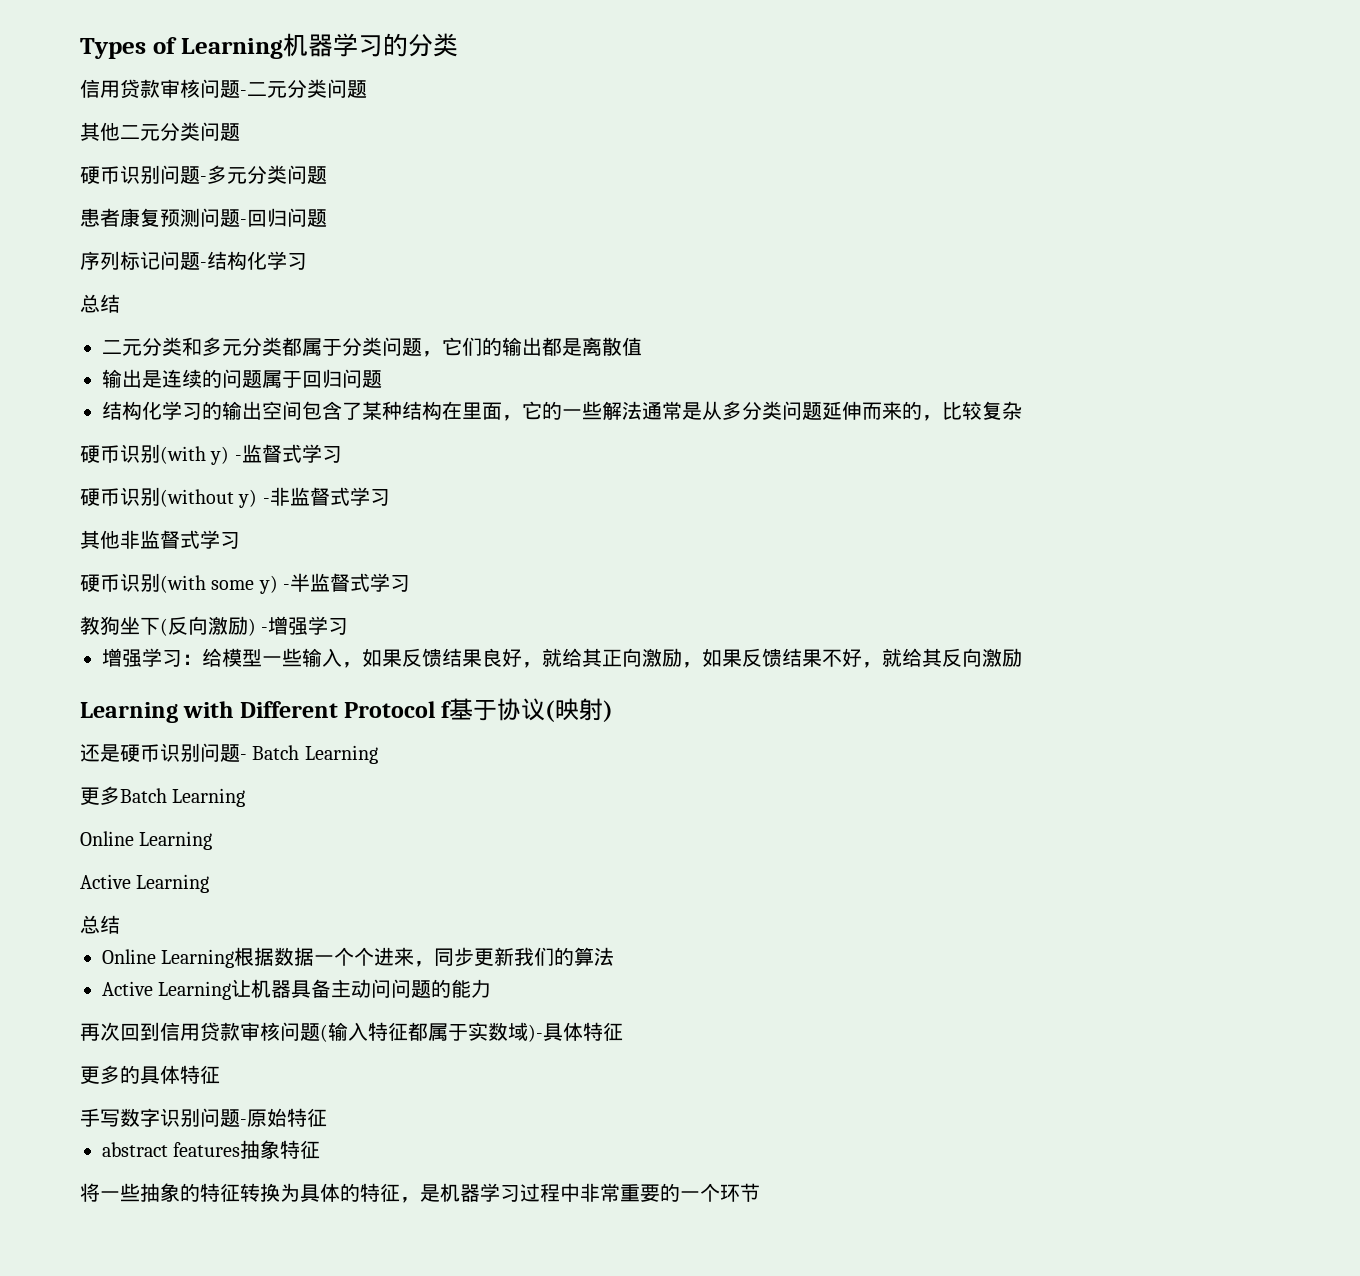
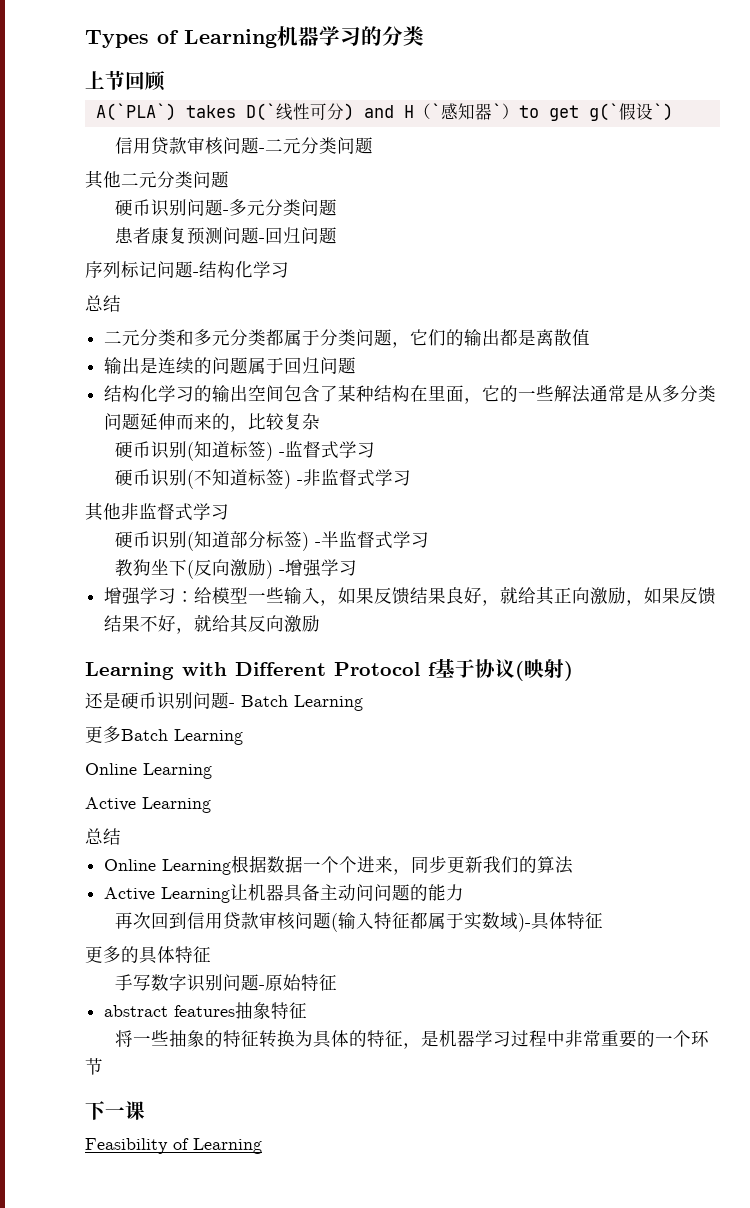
(458, 45) none -> [85,70,166,91] [95,103,673,121] // 上节回顾 // A(`PLA`) takes D(`线性可分) and H（`感知器`）to get g(`假设`)
[160,446,230,465] (with y) -> [187,441,274,461] (知道标签)
[160,489,258,508] (without y) -> [187,469,292,489] (不知道标签)
[160,575,278,594] (with some y) -> [187,531,310,551] (知道部分标签)
(760, 1192) none -> [85,1101,145,1120] [85,1138,262,1154] // 下一课 // Feasibility of Learning

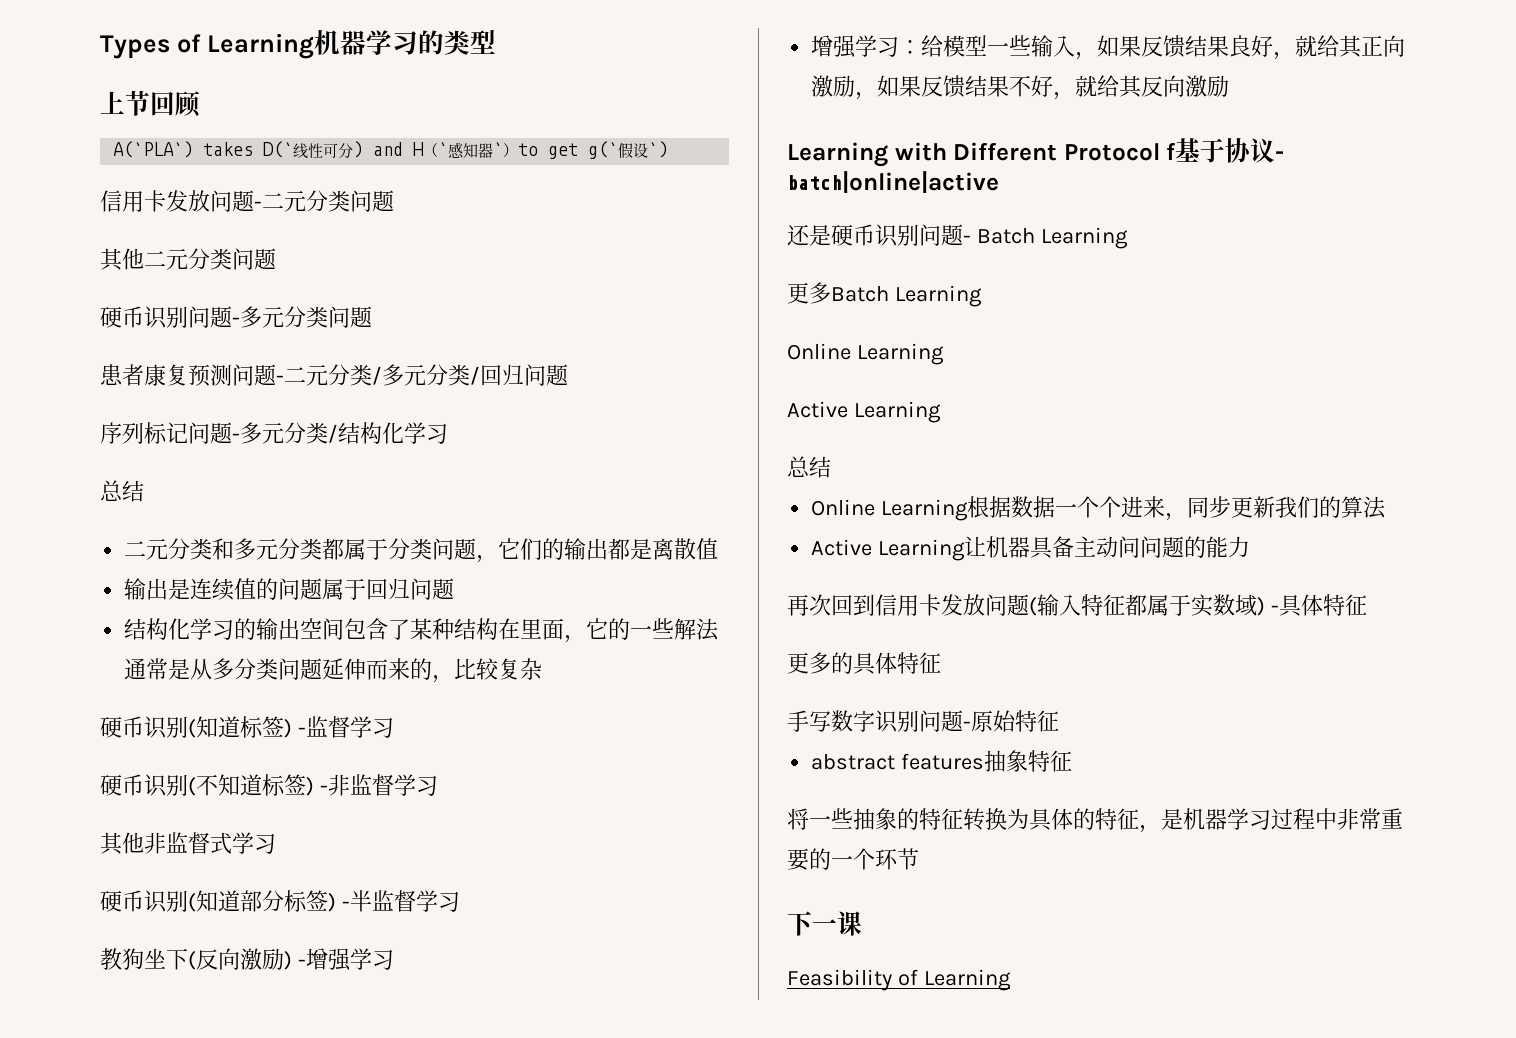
[382,26,424,46] 分类 -> [443,30,496,55] 类型
[151,137,224,155] 贷款审核 -> [144,190,210,212] 卡发放
(266, 240) none -> [284,364,480,386] 二元分类/多元分类/
(199, 274) none -> [240,422,338,444] 多元分类/
(195, 366) none -> [234,578,257,600] 值
[321,441,340,459] 式 -> (350, 727) none
[357,469,376,487] 式 -> (394, 785) none
[375,531,394,549] 式 -> (416, 901) none
[515,659,573,681] (映射) -> [1275,151,1285,160] [787,171,999,193] - batch|online|active
[223,912,296,930] 贷款审核 -> [919,594,985,616] 卡发放
[518,913,532,932] )- -> [1257,597,1279,616] ) -

